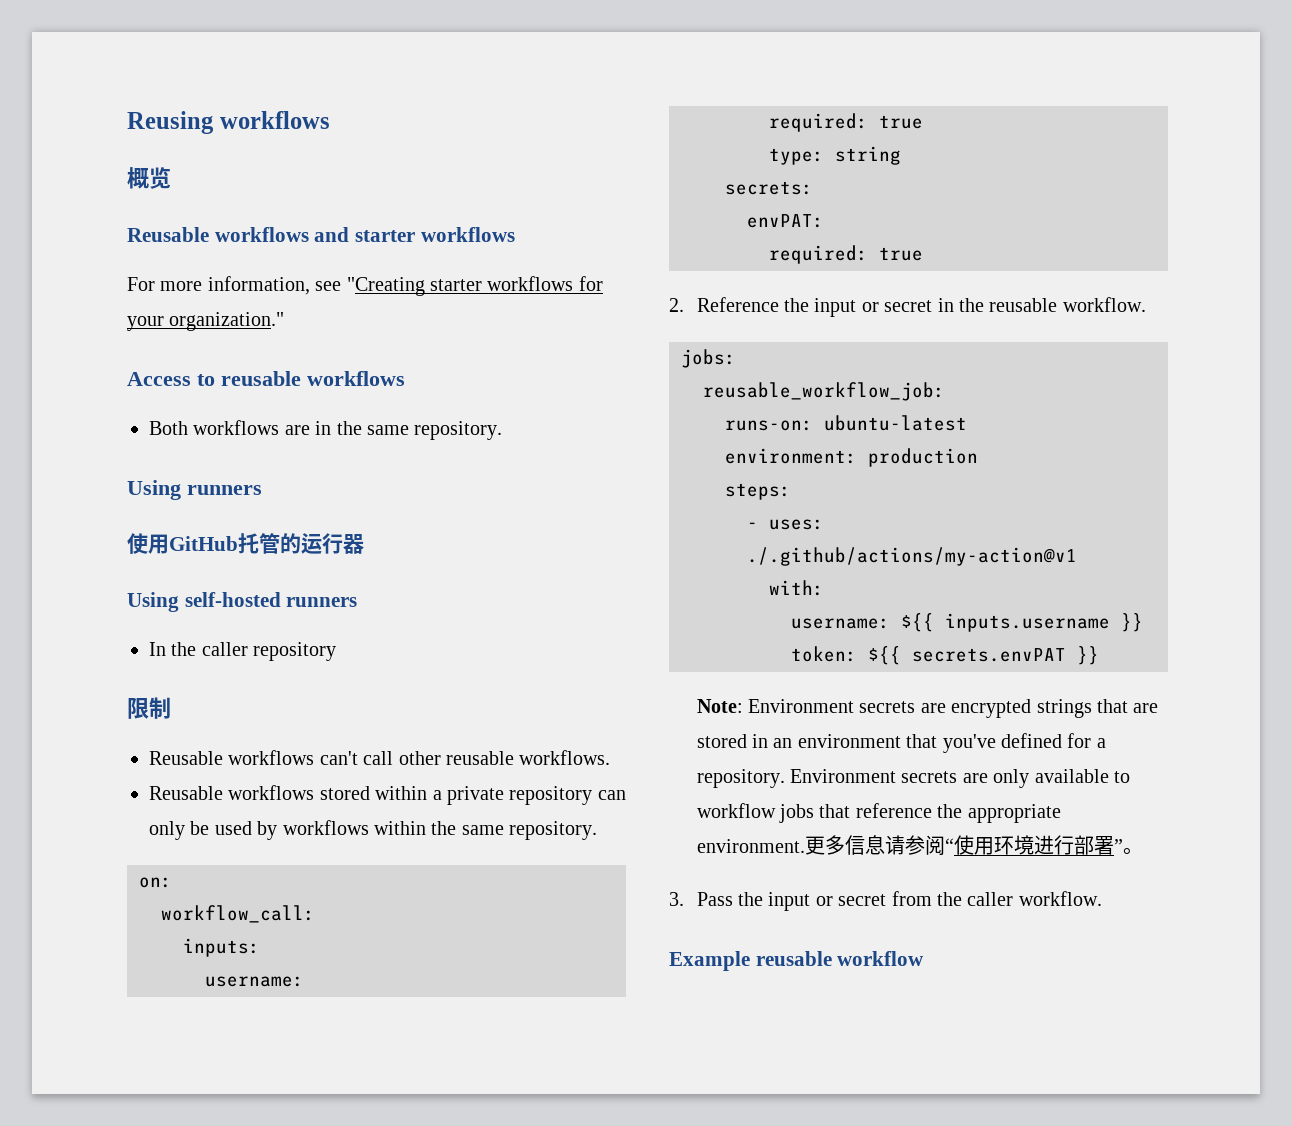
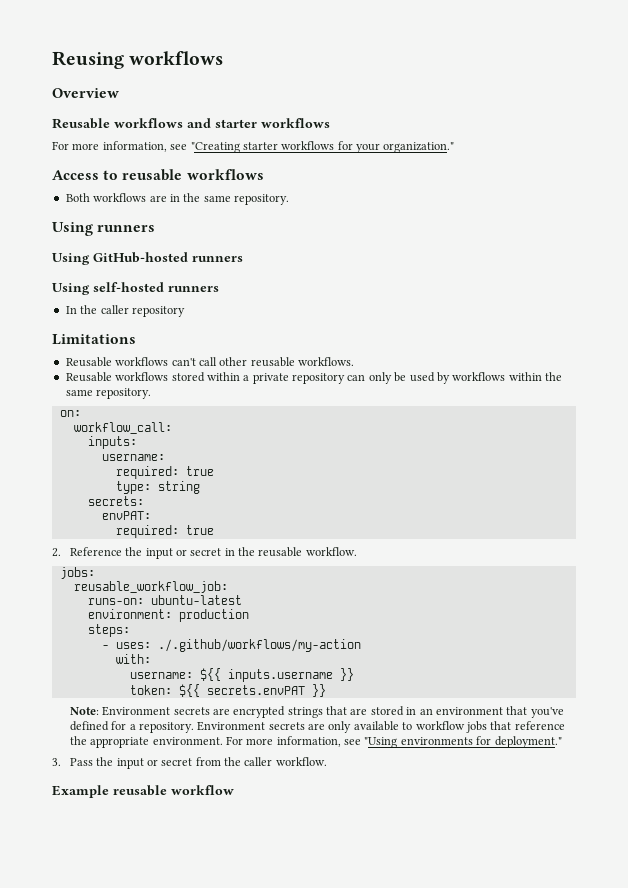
[127,167,171,189] 概览 -> [52,88,119,98] Overview
[127,533,364,554] 使用GitHub托管的运行器 -> [52,252,243,265] Using GitHub-hosted runners
[127,697,171,719] 限制 -> [52,334,136,345] Limitations
[747,547,1077,566] ./.github/actions/my-action@v1 -> [157,639,361,652] ./.github/workflows/my-action
[804,835,1143,855] 更多信息请参阅“使用环境进行部署”。 -> [225,736,562,748] For more information, see "Using environments for deployment."

